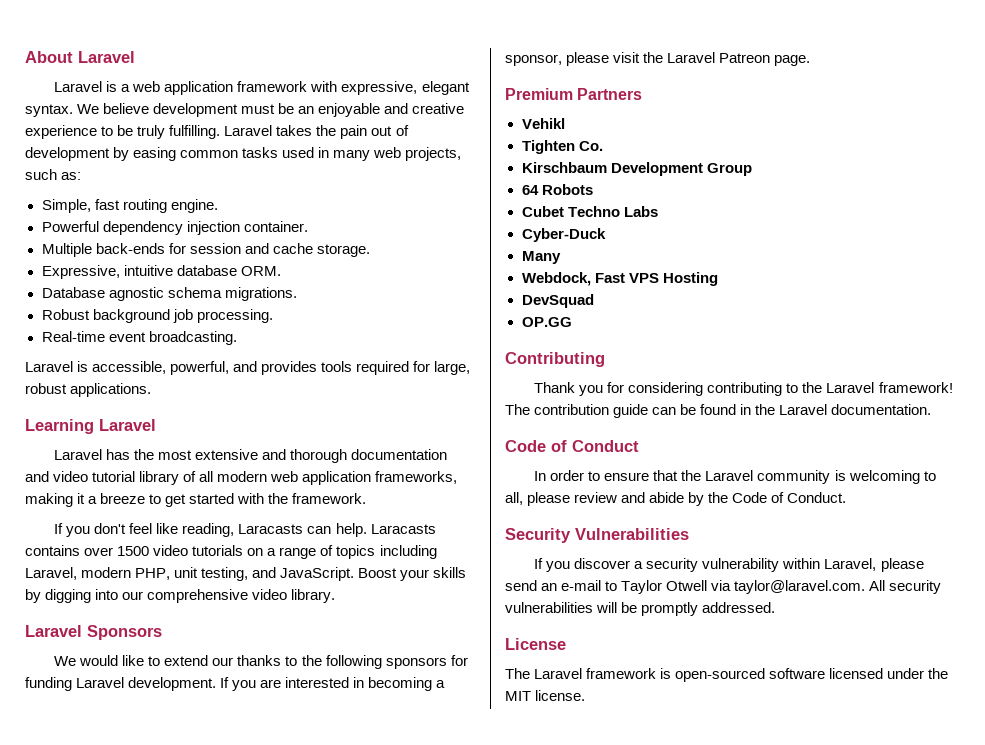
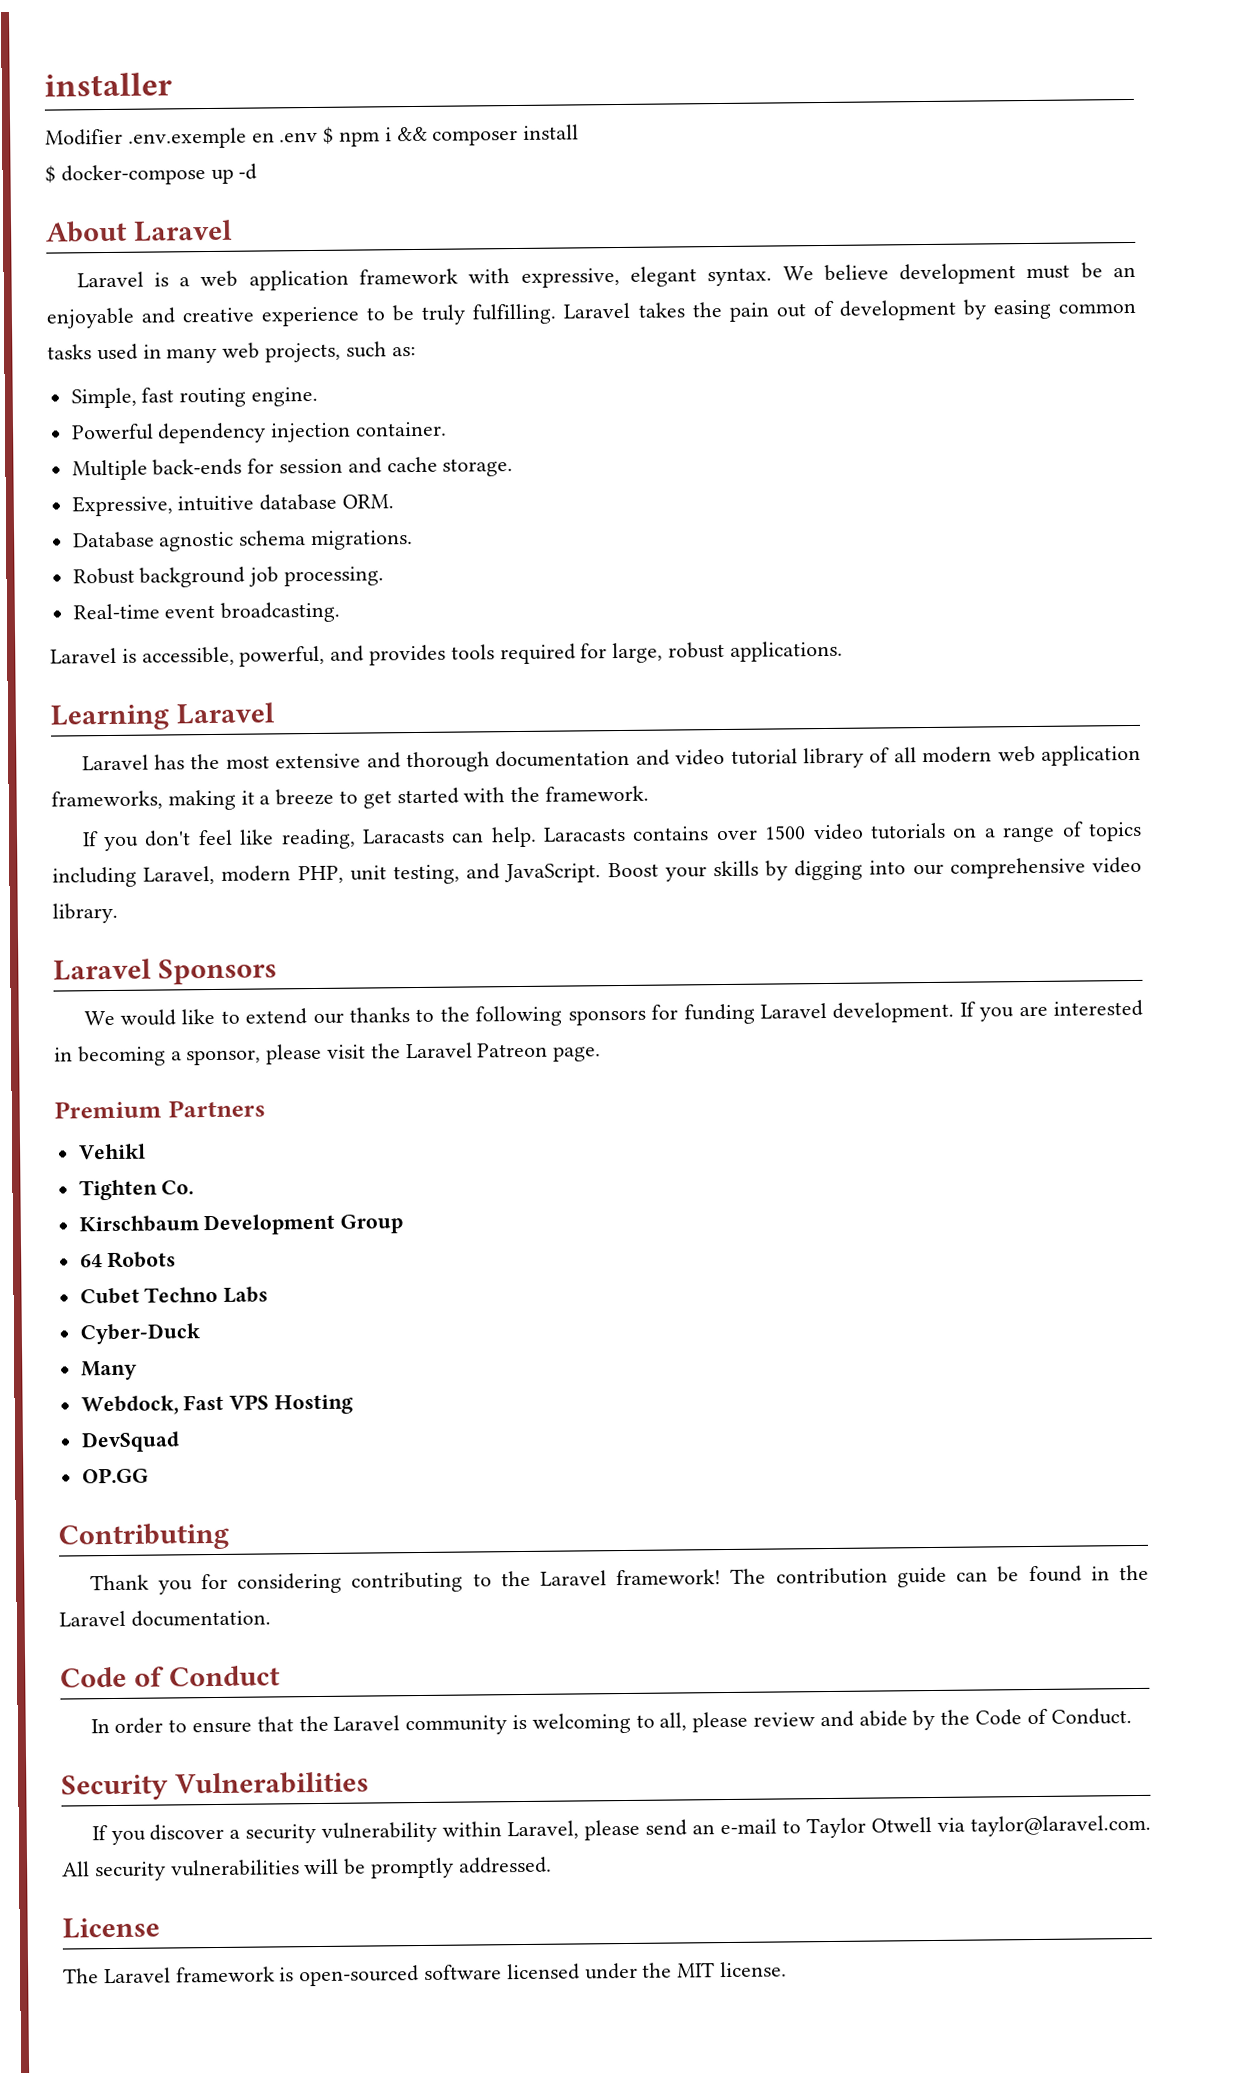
(25, 57) none -> [44,72,172,97] [45,124,580,149] [45,163,258,186] installer // Modifier .env.exemple en .env $ npm i && composer install // $ docker-compose up -d //

